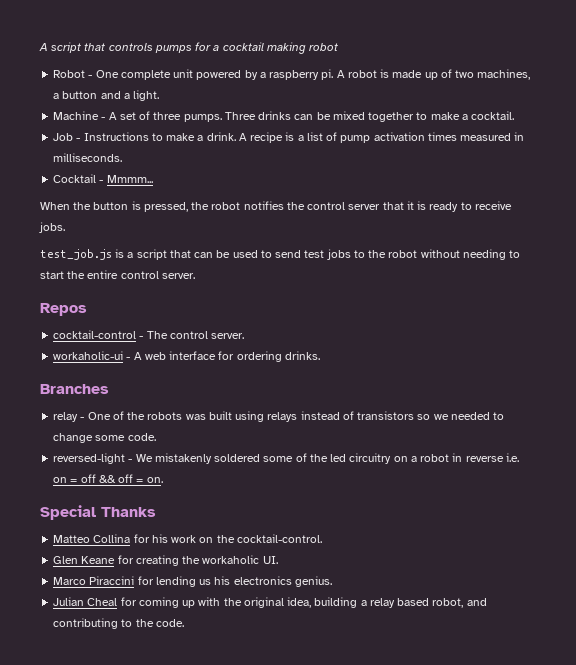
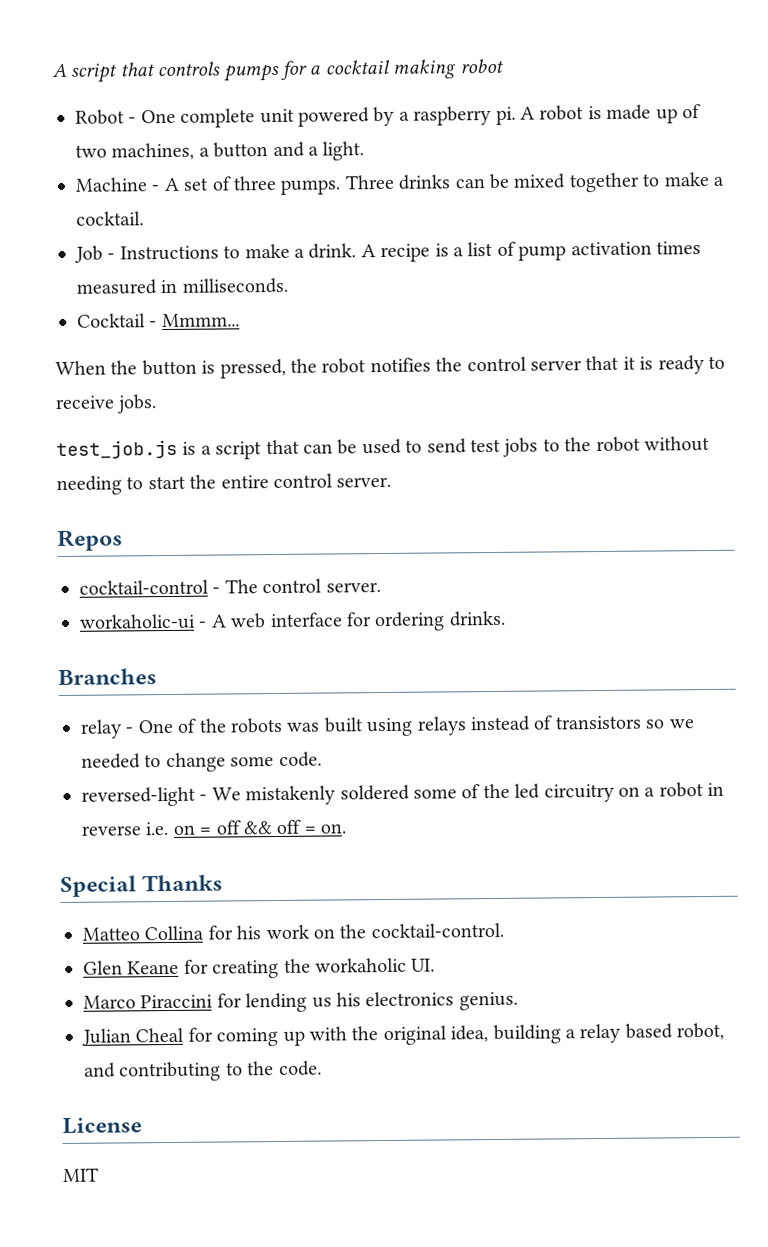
(184, 623) none -> [62,1117,142,1134] [63,1167,99,1182] // License // MIT

